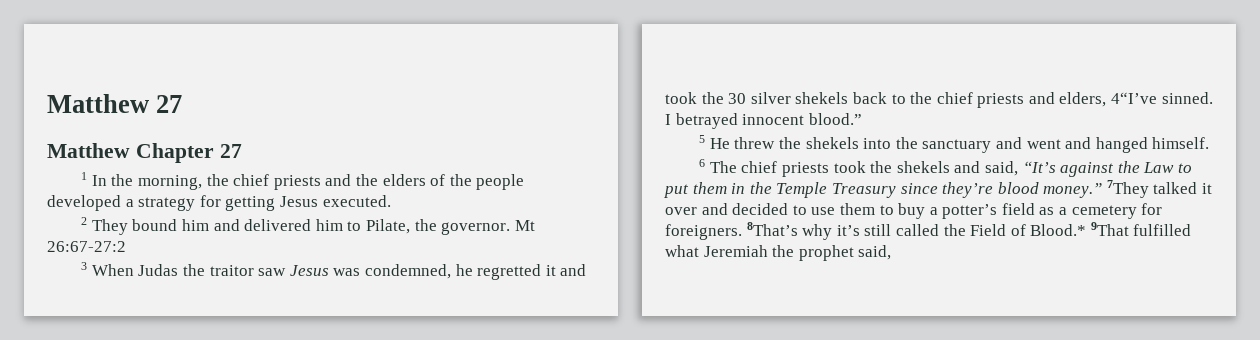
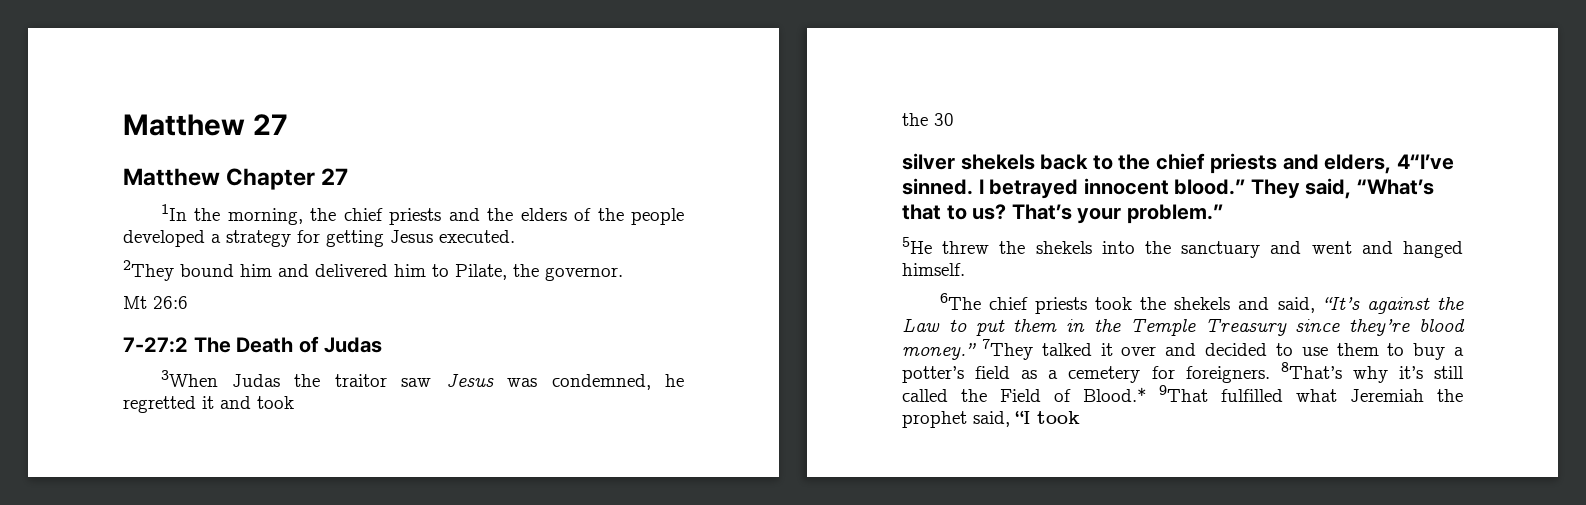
[81,172,107,186] 1 In -> [160,204,187,221] 1In
[81,217,128,235] 2 They -> [123,260,174,281] 2They
[514,220,535,231] [47,241,126,252] [81,262,134,276] Mt 26:67-27:2 // 3 When -> [123,296,188,309] [123,336,383,353] [160,370,218,387] // Mt 26:6 // 7-27:2 The Death of Judas // 3When
(697, 98) none -> (294, 402) //
(747, 98) none -> (954, 119) //
[699,135,730,149] // 5 He -> [1250,178,1434,199] [902,204,1223,224] [902,237,932,254] They said, “What’s that to us? That’s your problem.” // 5He
[699,159,737,173] 6 The -> [939,293,981,310] 6The
(892, 252) none -> [1015,411,1080,424] “I took

